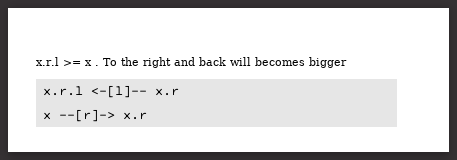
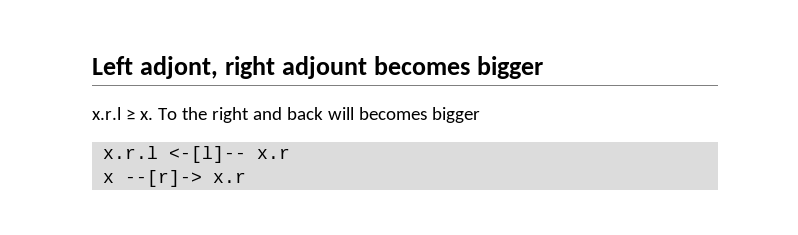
[36,57,99,66] x.r.l >= x . -> [92,56,544,79] [92,107,153,120] Left adjont, right adjount becomes bigger // x.r.l ≥ x.

